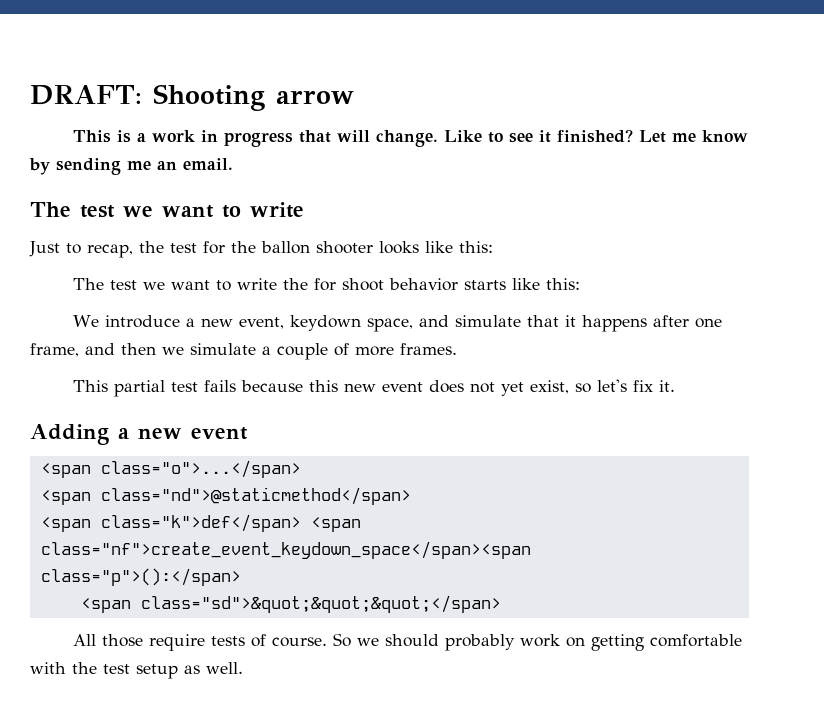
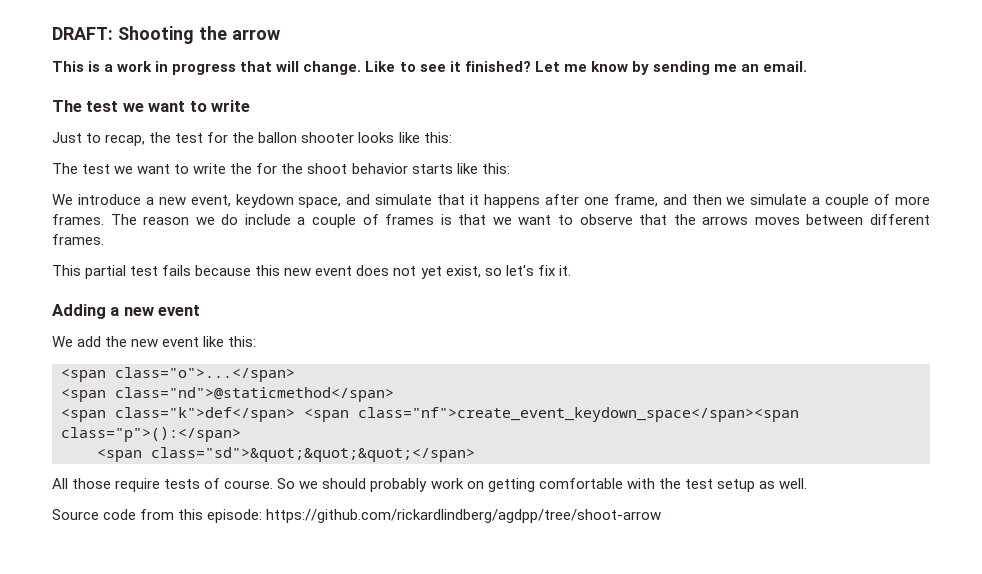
(265, 97) none -> [198,26,227,40] the
(337, 284) none -> [281,163,304,174] the
(457, 349) none -> [110,214,930,228] [52,234,104,245] The reason we do include a couple of frames is that we want to observe that the arrows moves between different frames.
(248, 433) none -> [52,336,257,347] // We add the new event like this:
(243, 668) none -> [52,509,662,523] // Source code from this episode: https://github.com/rickardlindberg/agdpp/tree/shoot-arrow

